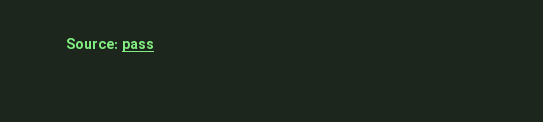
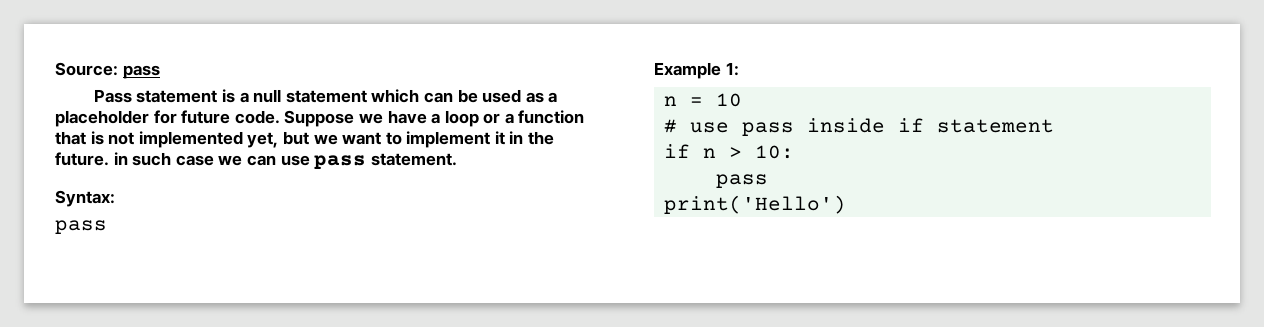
(154, 46) none -> [93,89,558,103] [55,110,585,127] [55,131,555,148] [55,152,457,169] [55,190,115,207] [55,220,107,234] [654,62,739,79] [664,93,743,107] [664,118,1055,136] [664,144,795,159] [716,174,769,188] [664,195,847,214] // Pass statement is a null statement which can be used as a placeholder for future code. Suppose we have a loop or a function that is not implemented yet, but we want to implement it in the future. in such case we can use pass statement. // Syntax: // pass // Example 1: // n = 10 // # use pass inside if statement // if n > 10: // pass // print('Hello')

